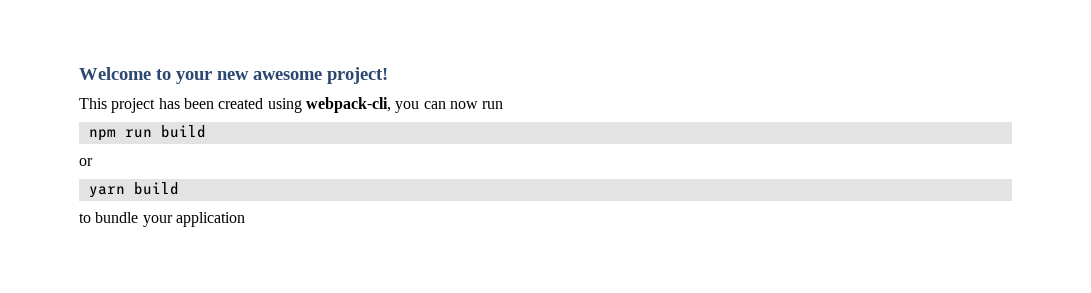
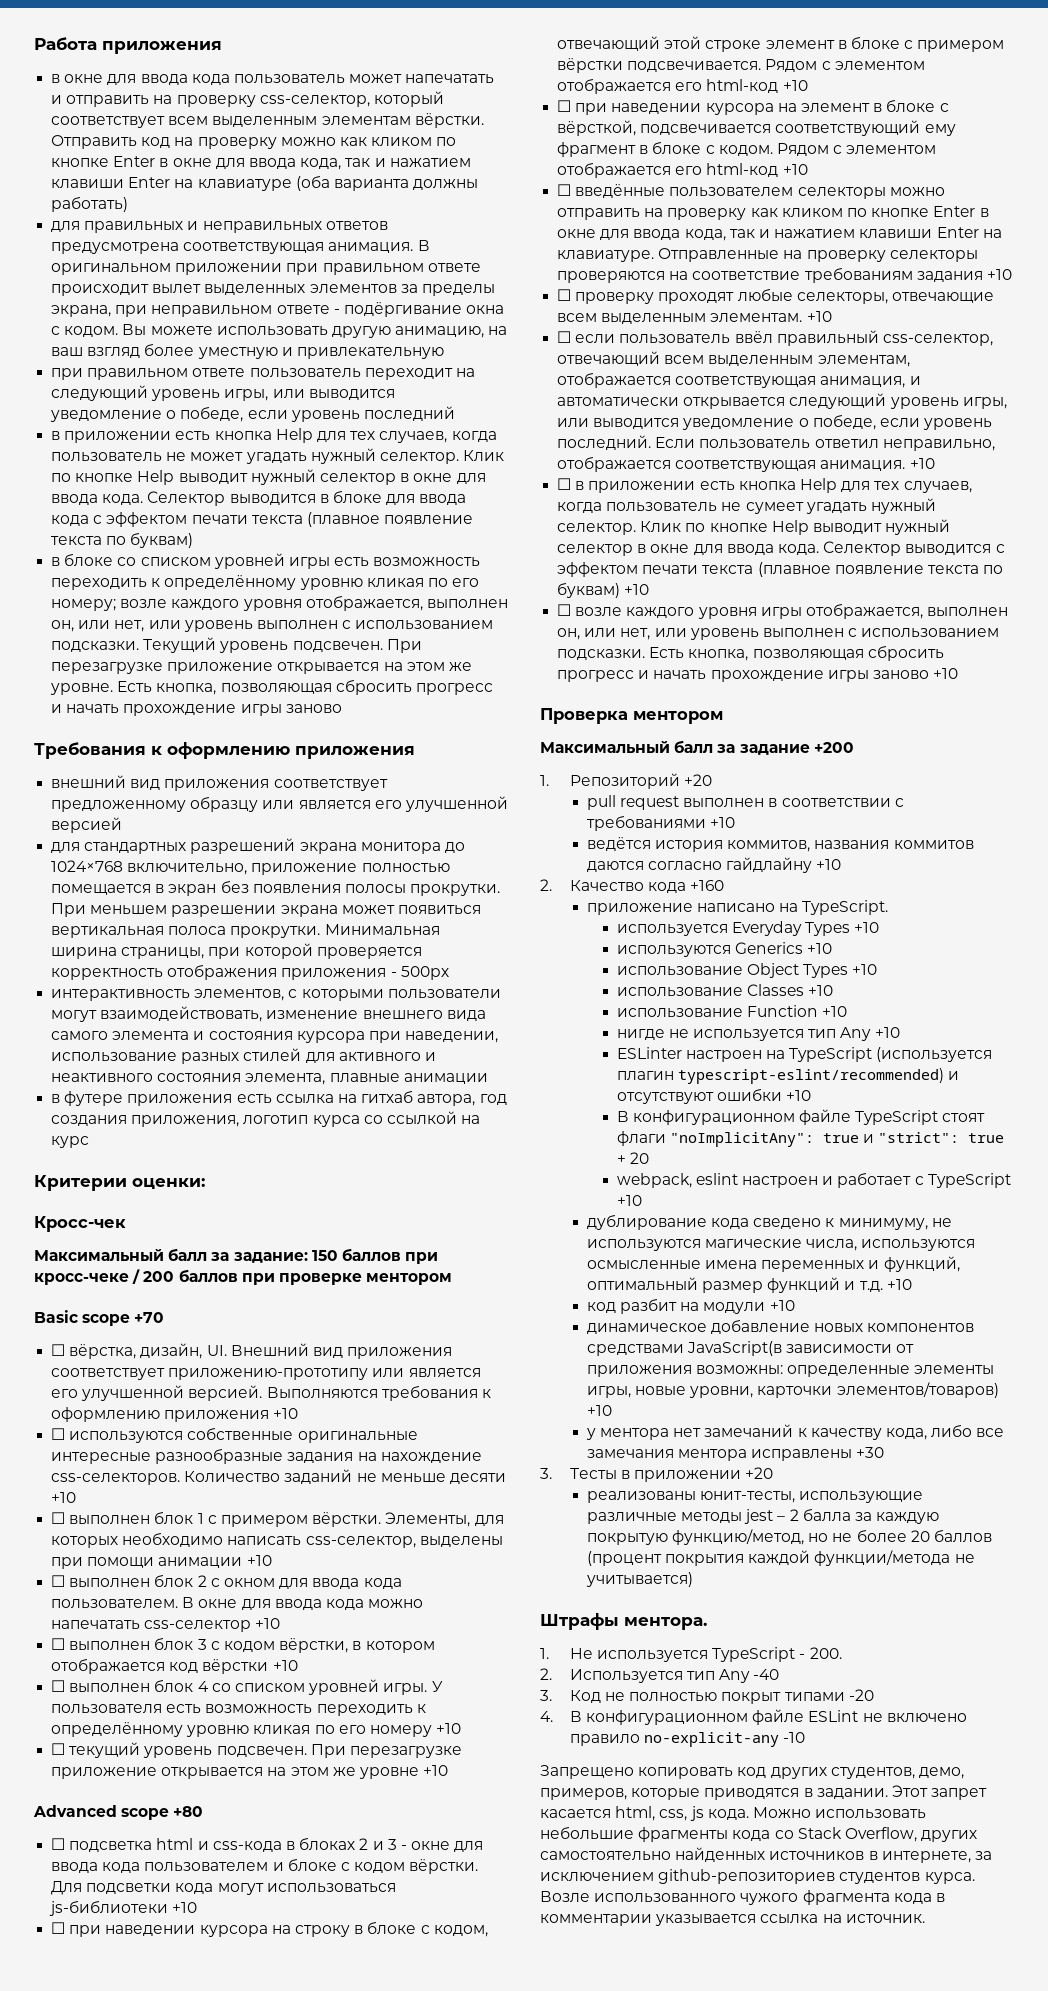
[79,67,388,84] [79,97,504,113] [88,125,206,141] [79,158,93,166] [88,182,179,198] [79,212,245,227] Welcome to your new awesome project! // This project has been created using webpack-cli, you can now run // npm run build // or // yarn build // to bundle your application -> [34,37,222,54] [51,74,495,85] [51,91,444,107] [51,113,484,128] [51,135,457,149] [51,156,471,170] [51,175,479,191] [51,196,129,212] [51,221,388,233] [51,240,430,254] [51,263,481,275] [51,284,495,296] [51,302,505,317] [51,324,508,338] [51,343,444,359] [51,368,475,380] [51,385,395,401] [50,406,455,422] [51,428,497,443] [51,448,505,464] [51,469,486,485] [51,490,467,506] [51,512,474,527] [51,532,194,548] [51,553,481,569] [51,575,480,590] [51,595,508,611] [51,620,494,632] [51,637,422,653] [51,662,472,674] [50,679,493,695] [51,704,342,716] [34,742,415,759] [51,775,388,791] [51,796,508,812] [51,817,123,833] [51,838,465,854] [51,860,450,875] [51,880,501,896] [51,903,481,917] [51,924,440,938] [51,943,422,959] [51,964,449,980] [51,989,501,1001] [51,1006,486,1022] [51,1031,499,1043] [51,1048,436,1064] [51,1073,488,1085] [51,1090,507,1106] [51,1111,481,1127] [51,1136,90,1148] [34,1175,205,1191] [34,1216,126,1232] [34,1248,439,1264] [34,1269,453,1285] [34,1310,165,1326] [51,1343,453,1359] [51,1368,481,1380] [51,1385,491,1401] [51,1407,299,1422] [51,1427,418,1443] [51,1448,482,1464] [51,1469,506,1485] [51,1492,77,1503] [51,1511,504,1527] [51,1532,503,1548] [51,1555,272,1569] [51,1574,402,1589] [51,1597,424,1610] [51,1618,281,1632] [51,1637,435,1653] [51,1658,298,1674] [51,1679,443,1695] [51,1704,426,1716] [51,1722,462,1737] [51,1742,462,1758] [51,1765,449,1779] [33,1805,204,1820] [51,1837,484,1852] [51,1858,479,1874] [51,1881,396,1895] [49,1900,198,1916] [51,1921,488,1937] [557,36,1005,52] [557,58,925,73] [557,78,808,94] [557,99,949,115] [557,120,956,136] [557,141,937,157] [557,162,808,178] [557,184,945,199] [557,206,989,220] [557,227,1002,241] [557,248,978,262] [557,267,1012,283] [557,288,994,304] [557,311,832,324] [557,330,993,346] [557,351,910,367] [557,372,921,388] [557,393,1007,409] [557,414,993,430] [557,435,995,451] [557,456,935,472] [557,478,972,493] [557,498,936,514] [557,519,951,535] [557,541,1005,556] [557,562,1004,577] [557,582,650,598] [557,603,1009,619] [557,628,1000,640] [557,645,944,661] [557,668,959,682] [540,708,723,724] [540,740,854,755] [540,773,713,789] [586,795,904,810] [586,815,736,831] [586,837,974,852] [586,857,842,873] [540,879,725,893] [586,900,889,915] [616,921,880,936] [616,942,833,957] [616,963,878,978] [616,984,834,997] [616,1005,848,1018] [616,1027,900,1041] [616,1047,993,1062] [616,1068,960,1084] [616,1088,812,1104] [616,1109,986,1125] [616,1131,1005,1147] [616,1152,649,1164] [616,1172,1011,1188] [616,1195,642,1206] [586,1214,952,1230] [586,1239,976,1251] [586,1256,960,1272] [586,1277,912,1293] [586,1298,795,1314] [586,1319,975,1334] [586,1341,915,1356] [586,1365,995,1377] [586,1382,999,1398] [586,1405,612,1416] [585,1424,1005,1440] [586,1447,885,1461] [540,1467,774,1482] [586,1491,924,1503] [586,1508,940,1524] [586,1529,992,1545] [586,1550,975,1566] [585,1572,693,1587] [540,1613,707,1630] [540,1647,842,1662] [540,1668,780,1683] [540,1689,874,1704] [540,1709,967,1725] [569,1732,806,1747] [540,1765,964,1779] [540,1785,988,1800] [540,1806,927,1821] [540,1826,978,1842] [540,1847,992,1863] [540,1869,975,1884] [540,1890,945,1905] [540,1914,925,1926] Работа приложения // в окне для ввода кода пользователь может напечатать и отправить на проверку css-селектор, который соответствует всем выделенным элементам вёрстки. Отправить код на проверку можно как кликом по кнопке Enter в окне для ввода кода, так и нажатием клавиши Enter на клавиатуре (оба варианта должны работать) // для правильных и неправильных ответов предусмотрена соответствующая анимация. В оригинальном приложении при правильном ответе происходит вылет выделенных элементов за пределы экрана, при неправильном ответе - подёргивание окна с кодом. Вы можете использовать другую анимацию, на ваш взгляд более уместную и привлекательную // при правильном ответе пользователь переходит на следующий уровень игры, или выводится уведомление о победе, если уровень последний // в приложении есть кнопка Help для тех случаев, когда пользователь не может угадать нужный селектор. Клик по кнопке Help выводит нужный селектор в окне для ввода кода. Селектор выводится в блоке для ввода кода с эффектом печати текста (плавное появление текста по буквам) // в блоке со списком уровней игры есть возможность переходить к определённому уровню кликая по его номеру; возле каждого уровня отображается, выполнен он, или нет, или уровень выполнен с использованием подсказки. Текущий уровень подсвечен. При перезагрузке приложение открывается на этом же уровне. Есть кнопка, позволяющая сбросить прогресс и начать прохождение игры заново // Требования к оформлению приложения // внешний вид приложения соответствует предложенному образцу или является его улучшенной версией // для стандартных разрешений экрана монитора до 1024×768 включительно, приложение полностью помещается в экран без появления полосы прокрутки. При меньшем разрешении экрана может появиться вертикальная полоса прокрутки. Минимальная ширина страницы, при которой проверяется корректность отображения приложения - 500рх // интерактивность элементов, с которыми пользователи могут взаимодействовать, изменение внешнего вида самого элемента и состояния курсора при наведении, использование разных стилей для активного и неактивного состояния элемента, плавные анимации // в футере приложения есть ссылка на гитхаб автора, год создания приложения, логотип курса со ссылкой на курс // Критерии оценки: // Кросс-чек // Максимальный балл за задание: 150 баллов при кросс-чеке / 200 баллов при проверке ментором // Basic scope +70 // ☐ вёрстка, дизайн, UI. Внешний вид приложения соответствует приложению-прототипу или является его улучшенной версией. Выполняются требования к оформлению приложения +10 // ☐ используются собственные оригинальные интересные разнообразные задания на нахождение css-селекторов. Количество заданий не меньше десяти +10 // ☐ выполнен блок 1 с примером вёрстки. Элементы, для которых необходимо написать css-селектор, выделены при помощи анимации +10 // ☐ выполнен блок 2 с окном для ввода кода пользователем. В окне для ввода кода можно напечатать css-селектор +10 // ☐ выполнен блок 3 с кодом вёрстки, в котором отображается код вёрстки +10 // ☐ выполнен блок 4 со списком уровней игры. У пользователя есть возможность переходить к определённому уровню кликая по его номеру +10 // ☐ текущий уровень подсвечен. При перезагрузке приложение открывается на этом же уровне +10 // Advanced scope +80 // ☐ подсветка html и css-кода в блоках 2 и 3 - окне для ввода кода пользователем и блоке с кодом вёрстки. Для подсветки кода могут использоваться js-библиотеки +10 // ☐ при наведении курсора на строку в блоке с кодом, отвечающий этой строке элемент в блоке с примером вёрстки подсвечивается. Рядом с элементом отображается его html-код +10 // ☐ при наведении курсора на элемент в блоке с вёрсткой, подсвечивается соответствующий ему фрагмент в блоке с кодом. Рядом с элементом отображается его html-код +10 // ☐ введённые пользователем селекторы можно отправить на проверку как кликом по кнопке Enter в окне для ввода кода, так и нажатием клавиши Enter на клавиатуре. Отправленные на проверку селекторы проверяются на соответствие требованиям задания +10 // ☐ проверку проходят любые селекторы, отвечающие всем выделенным элементам. +10 // ☐ если пользователь ввёл правильный css-селектор, отвечающий всем выделенным элементам, отображается соответствующая анимация, и автоматически открывается следующий уровень игры, или выводится уведомление о победе, если уровень последний. Если пользователь ответил неправильно, отображается соответствующая анимация. +10 // ☐ в приложении есть кнопка Help для тех случаев, когда пользователь не сумеет угадать нужный селектор. Клик по кнопке Help выводит нужный селектор в окне для ввода кода. Селектор выводится с эффектом печати текста (плавное появление текста по буквам) +10 // ☐ возле каждого уровня игры отображается, выполнен он, или нет, или уровень выполнен с использованием подсказки. Есть кнопка, позволяющая сбросить прогресс и начать прохождение игры заново +10 // Проверка ментором // Максимальный балл за задание +200 // 1. Репозиторий +20 // pull request выполнен в соответствии с требованиями +10 // ведётся история коммитов, названия коммитов даются согласно гайдлайну +10 // 2. Качество кода +160 // приложение написано на TypeScript. // используется Everyday Types +10 // используются Generics +10 // использование Object Types +10 // использование Classes +10 // использование Function +10 // нигде не используется тип Any +10 // ESLinter настроен на TypeScript (используется плагин typescript-eslint/recommended) и отсутствуют ошибки +10 // В конфигурационном файле TypeScript стоят флаги "noImplicitAny": true и "strict": true + 20 // webpack, eslint настроен и работает с TypeScript +10 // дублирование кода сведено к минимуму, не используются магические числа, используются осмысленные имена переменных и функций, оптимальный размер функций и т.д. +10 // код разбит на модули +10 // динамическое добавление новых компонентов средствами JavaScript(в зависимости от приложения возможны: определенные элементы игры, новые уровни, карточки элементов/товаров) +10 // у ментора нет замечаний к качеству кода, либо все замечания ментора исправлены +30 // 3. Тесты в приложении +20 // реализованы юнит-тесты, использующие различные методы jest – 2 балла за каждую покрытую функцию/метод, но не более 20 баллов (процент покрытия каждой функции/метода не учитывается) // Штрафы ментора. // 1. Не используется TypeScript - 200. // 2. Используется тип Any -40 // 3. Код не полностью покрыт типами -20 // 4. В конфигурационном файле ESLint не включено правило no-explicit-any -10 // Запрещено копировать код других студентов, демо, примеров, которые приводятся в задании. Этот запрет касается html, css, js кода. Можно использовать небольшие фрагменты кода со Stack Overflow, других самостоятельно найденных источников в интернете, за исключением github-репозиториев студентов курса. Возле использованного чужого фрагмента кода в комментарии указывается ссылка на источник.

